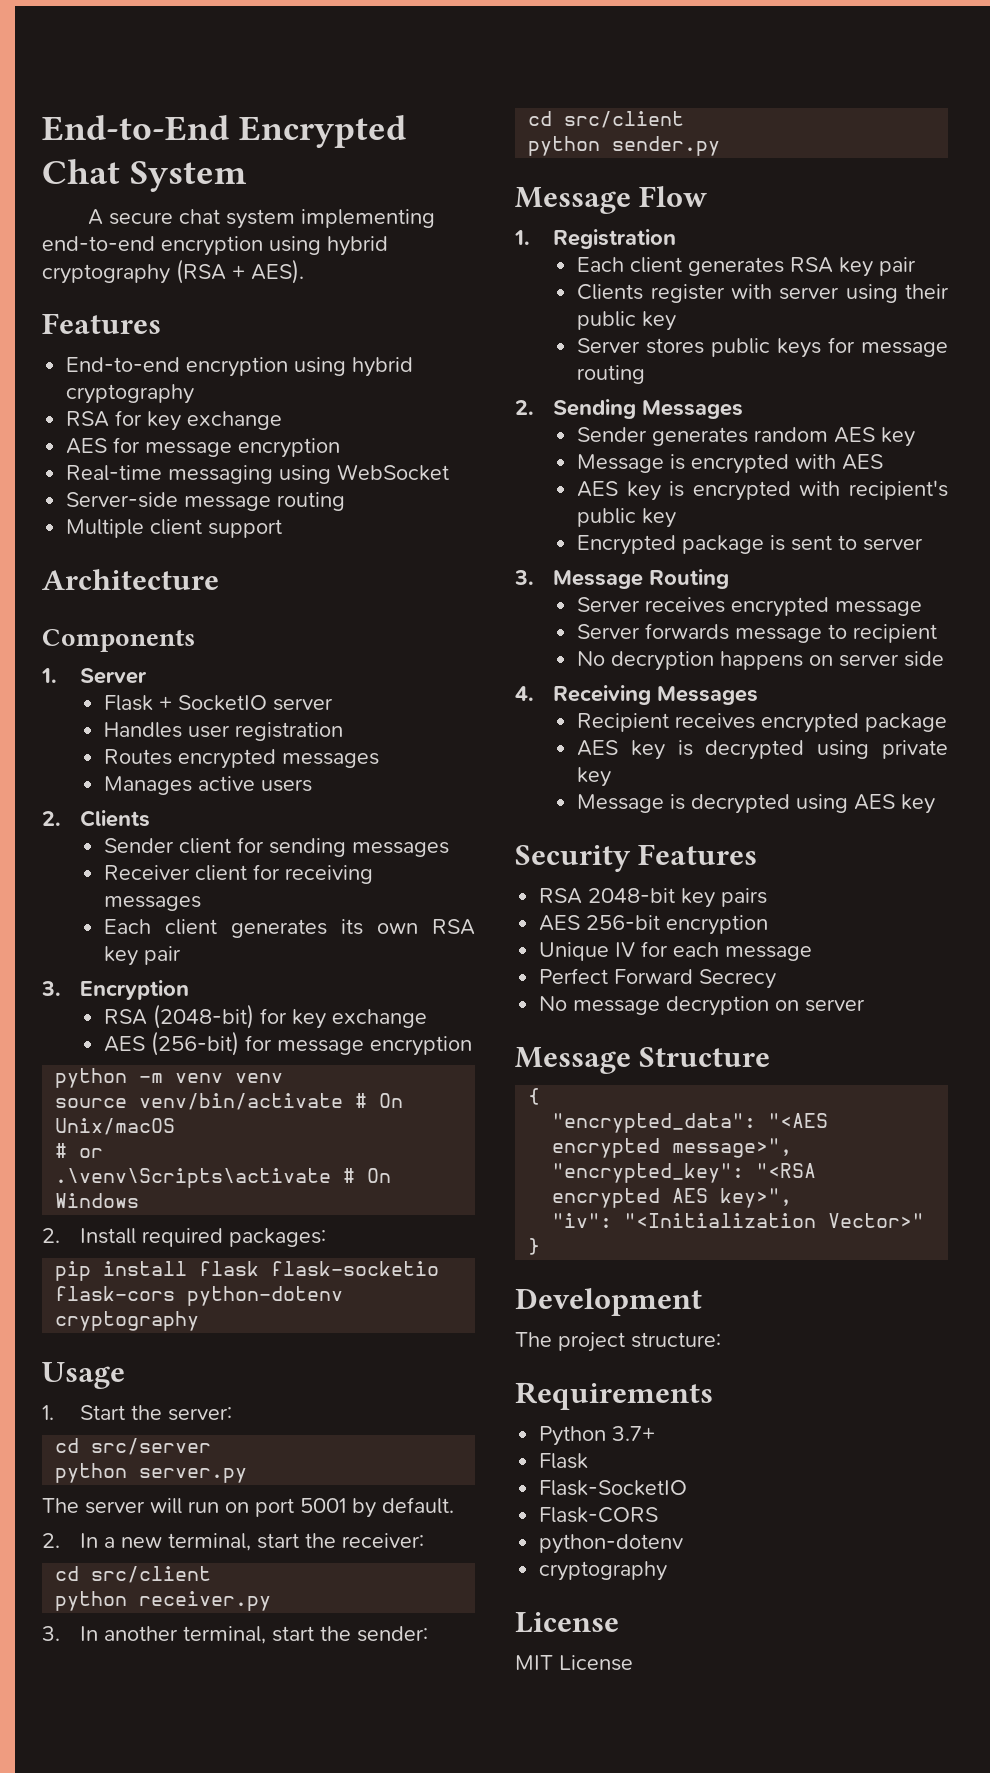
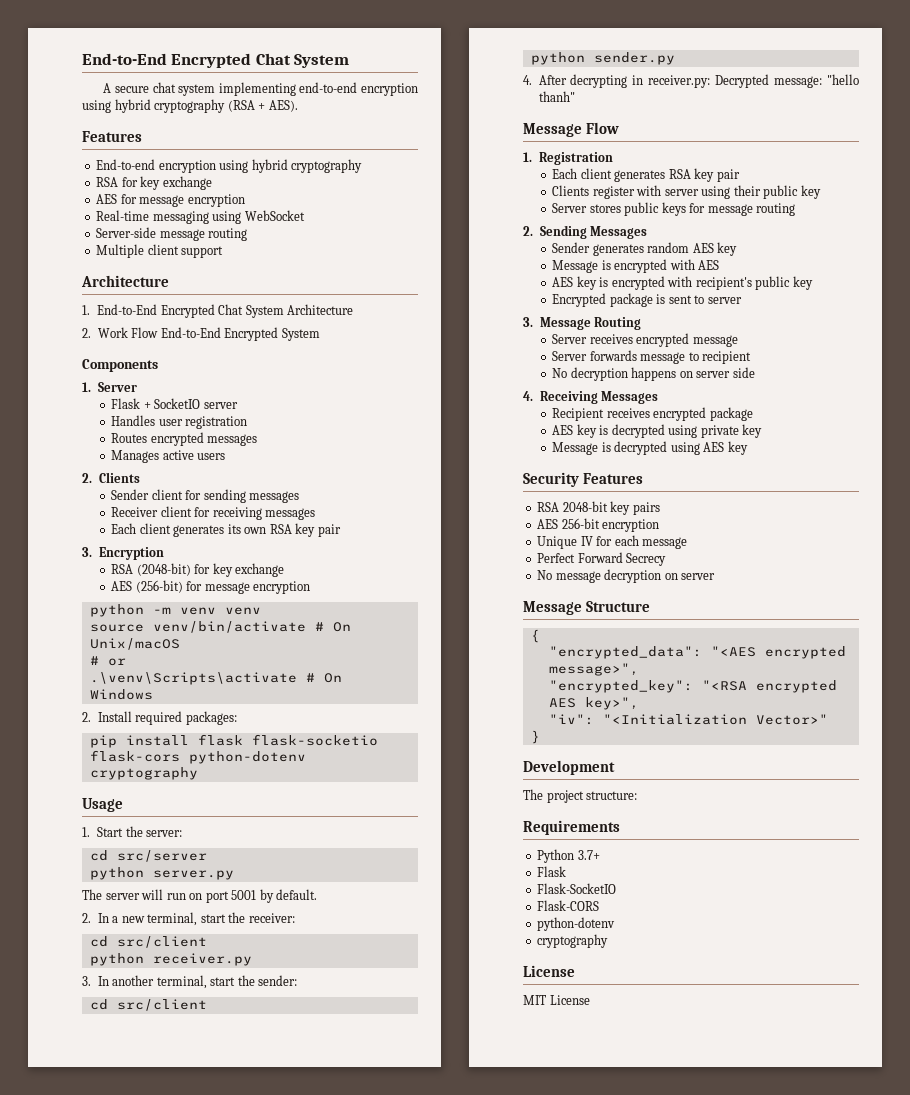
(219, 579) none -> [82,304,354,318] [82,327,320,341] // 1. End-to-End Encrypted Chat System Architecture // 2. Work Flow End-to-End Encrypted System
(721, 146) none -> [523,74,859,88] [538,91,575,102] // 4. After decrypting in receiver.py: Decrypted message: "hello thanh"

